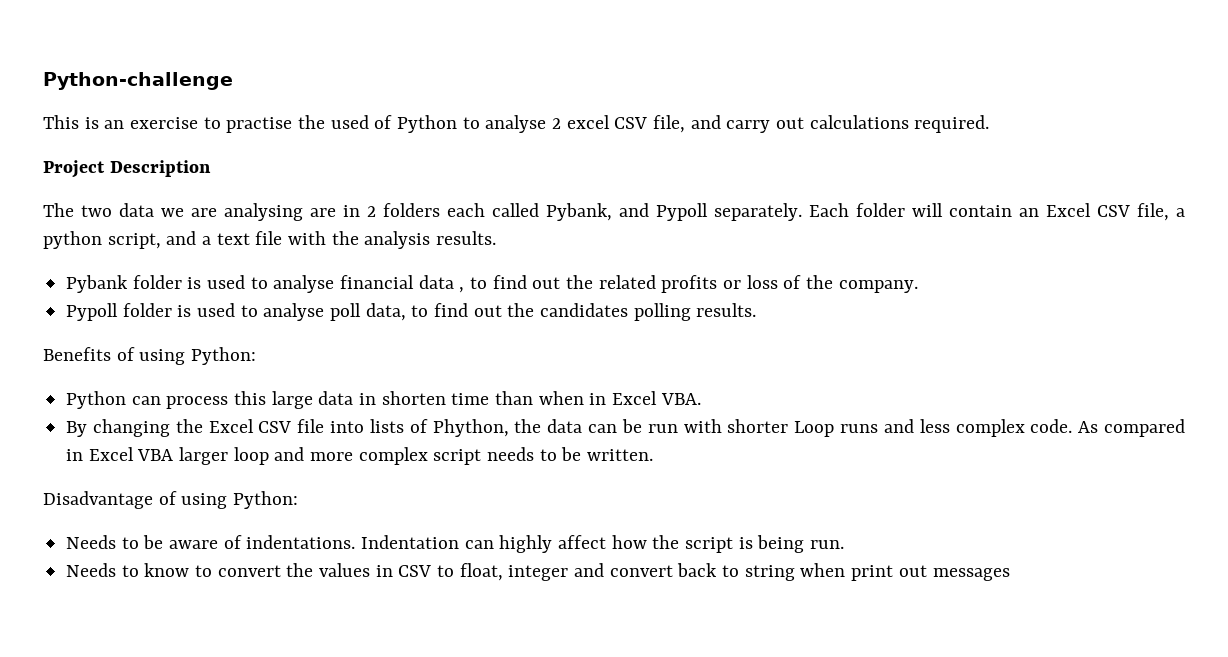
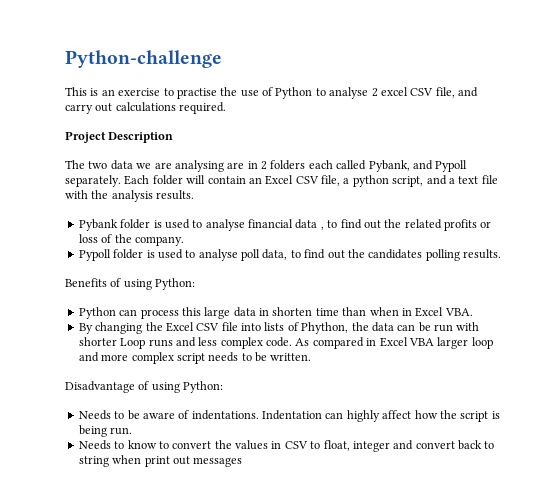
[330,115,369,129] used -> [240,90,259,97] use

